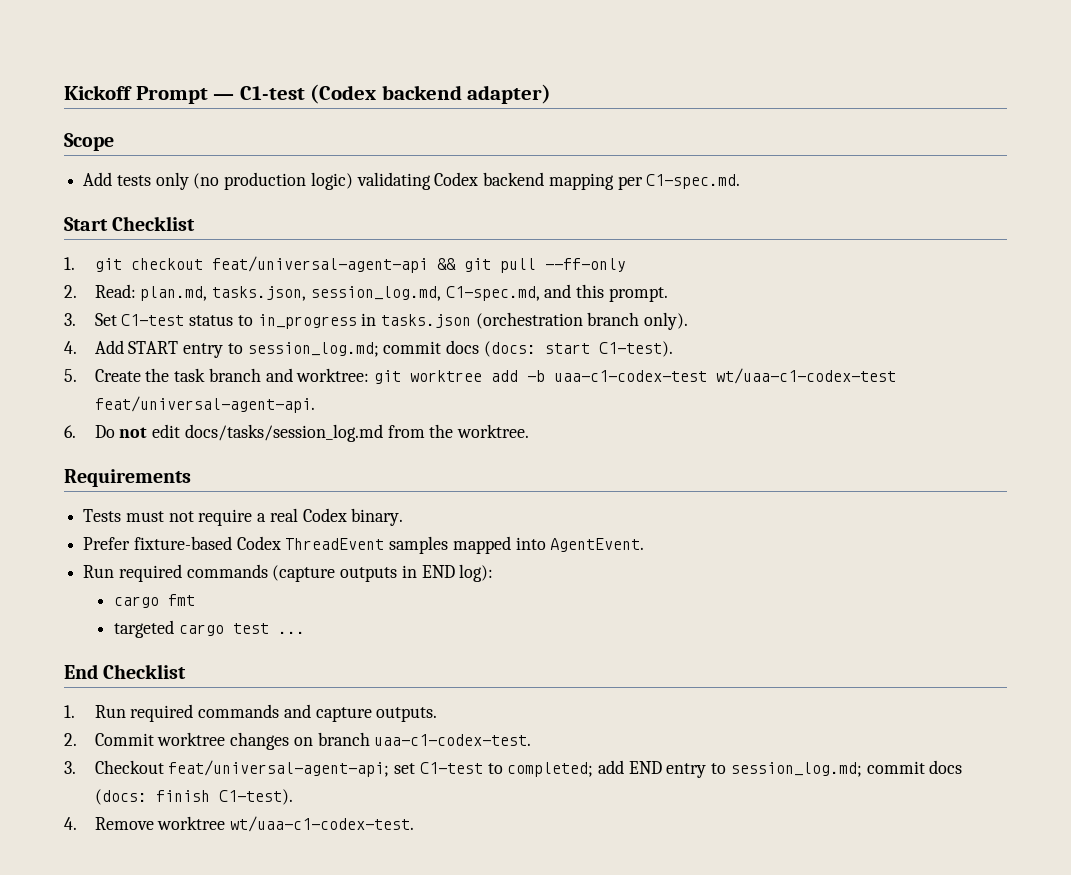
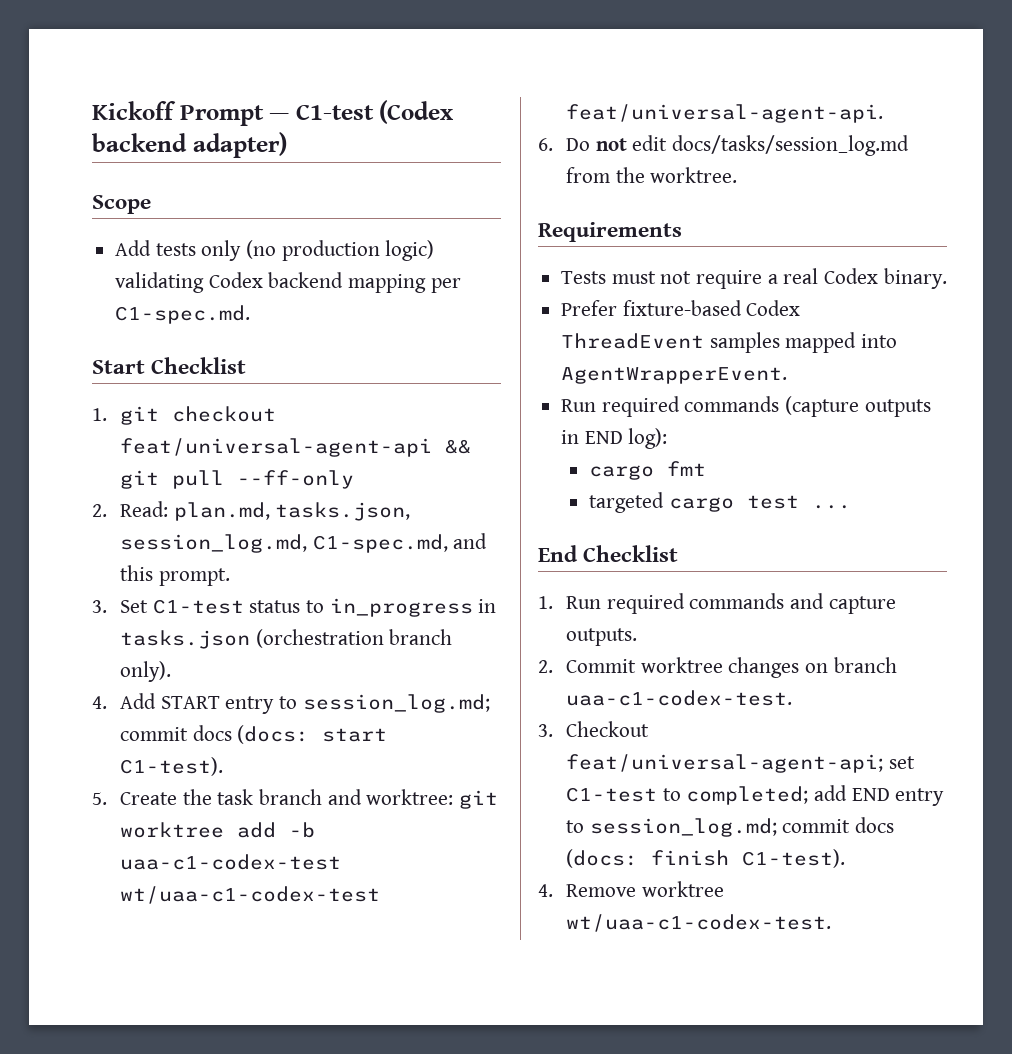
[550,538,645,552] AgentEvent. -> [561,367,788,384] AgentWrapperEvent.

